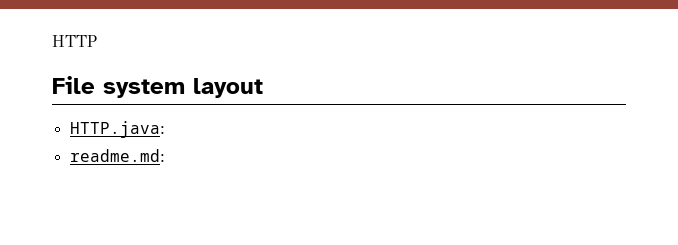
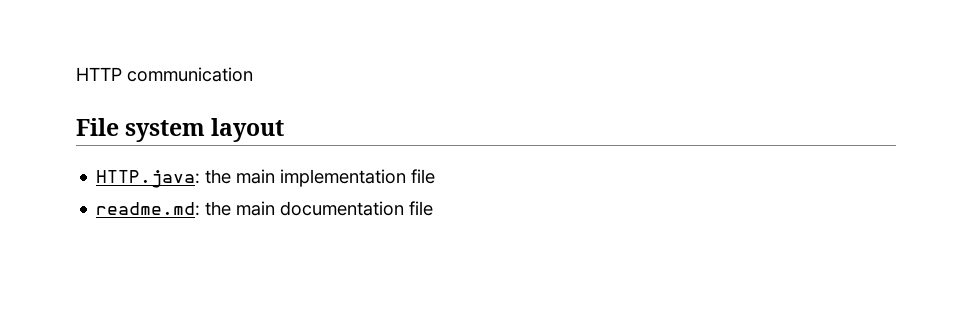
(97, 41) none -> [127,67,253,82] communication
[70,149,166,162] // readme.md: -> [205,169,436,187] [96,201,434,216] the main implementation file // readme.md: the main documentation file

